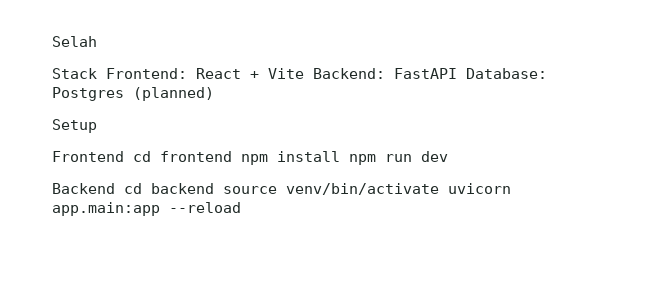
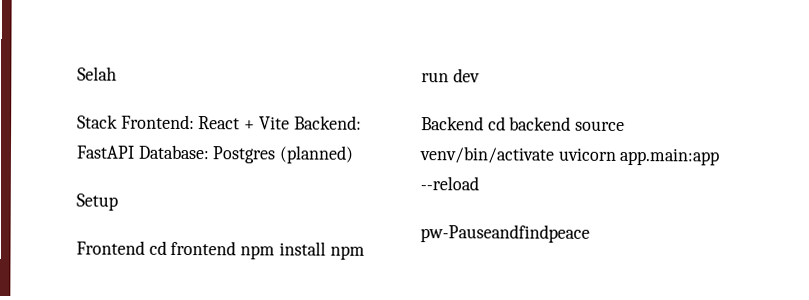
(241, 207) none -> [420,224,590,243] // pw-Pauseandfindpeace

